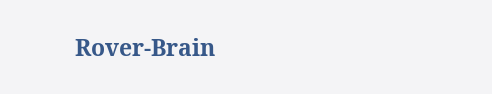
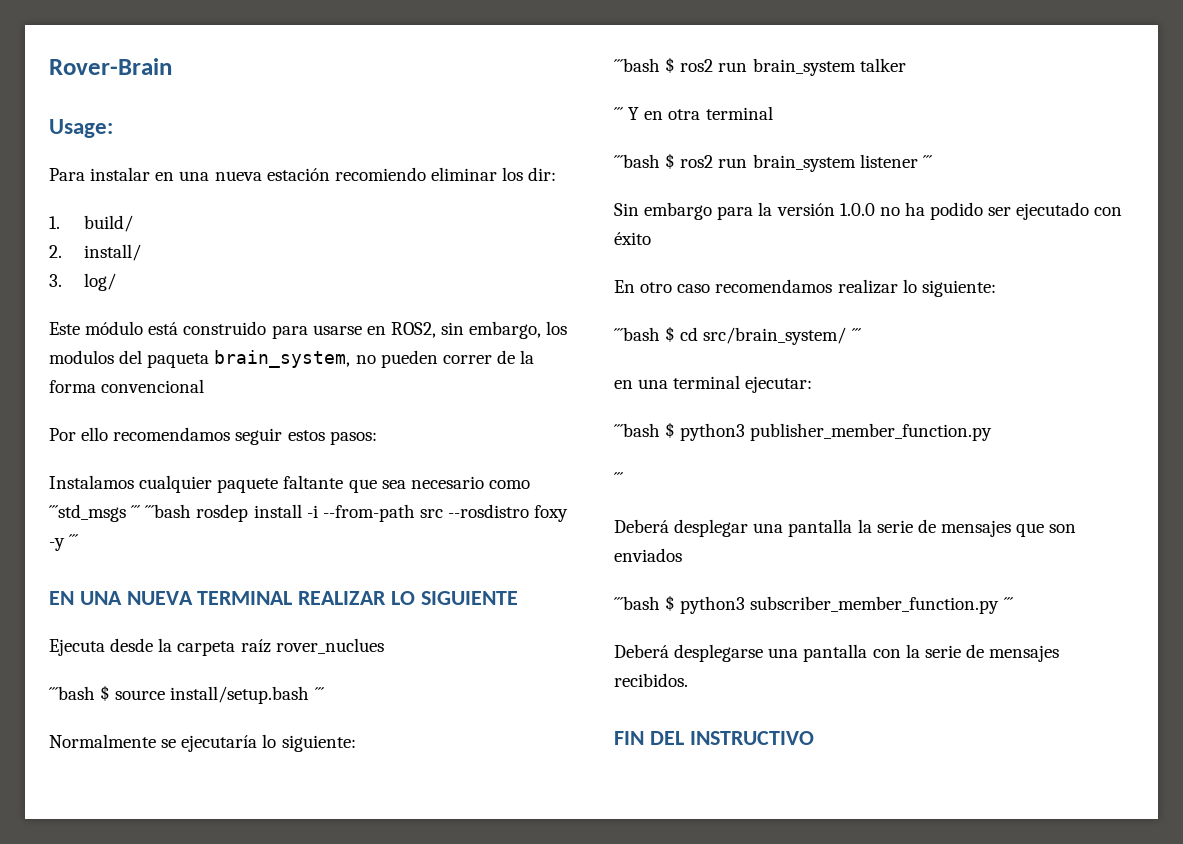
(215, 47) none -> [49,119,113,138] [49,167,557,181] [49,215,133,232] [49,244,141,261] [49,273,116,291] [49,321,568,339] [49,350,535,368] [49,379,205,393] [49,427,377,445] [49,475,530,493] [49,504,569,522] [49,534,79,551] [49,591,518,605] [49,638,384,656] [49,685,324,704] [49,734,356,752] [614,57,906,76] [614,106,773,120] [614,153,932,172] [614,202,1123,220] [614,232,651,245] [614,279,996,297] [614,326,861,345] [614,375,813,393] [614,422,993,441] [614,472,623,485] [614,519,1077,537] [614,548,682,562] [614,595,1013,614] [614,644,1060,662] [614,673,688,687] [614,731,814,745] // Usage: // Para instalar en una nueva estación recomiendo eliminar los dir: // 1. build/ // 2. install/ // 3. log/ // Este módulo está construido para usarse en ROS2, sin embargo, los modulos del paqueta brain_system, no pueden correr de la forma convencional // Por ello recomendamos seguir estos pasos: // Instalamos cualquier paquete faltante que sea necesario como ´´´std_msgs ´´´ ´´´bash rosdep install -i --from-path src --rosdistro foxy -y ´´´ // EN UNA NUEVA TERMINAL REALIZAR LO SIGUIENTE // Ejecuta desde la carpeta raíz rover_nuclues // ´´´bash $ source install/setup.bash ´´´ // Normalmente se ejecutaría lo siguiente: // ´´´bash $ ros2 run brain_system talker // ´´´ Y en otra terminal // ´´´bash $ ros2 run brain_system listener ´´´ // Sin embargo para la versión 1.0.0 no ha podido ser ejecutado con éxito // En otro caso recomendamos realizar lo siguiente: // ´´´bash $ cd src/brain_system/ ´´´ // en una terminal ejecutar: // ´´´bash $ python3 publisher_member_function.py // ´´´ // Deberá desplegar una pantalla la serie de mensajes que son enviados // ´´´bash $ python3 subscriber_member_function.py ´´´ // Deberá desplegarse una pantalla con la serie de mensajes recibidos. // FIN DEL INSTRUCTIVO

